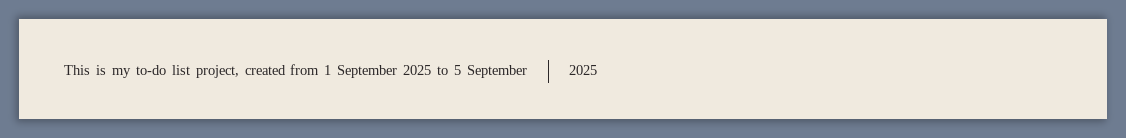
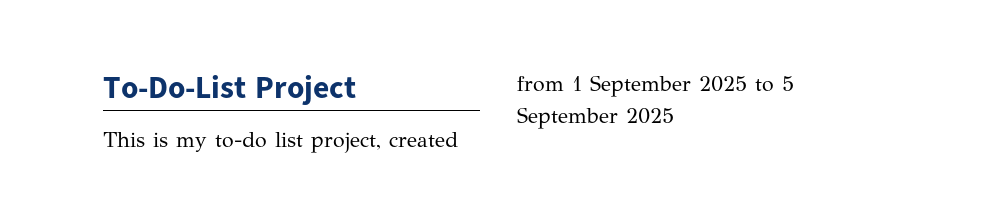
(64, 70) none -> [103,75,356,105] To-Do-List Project //

